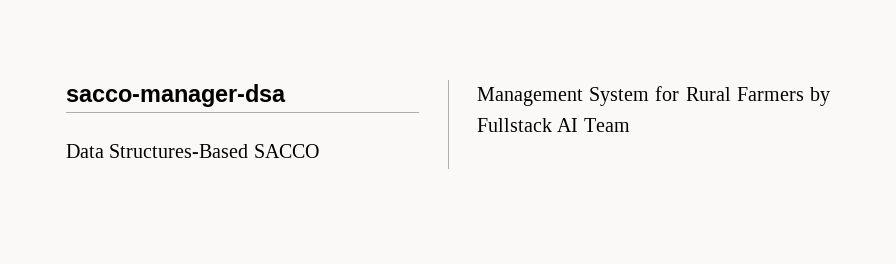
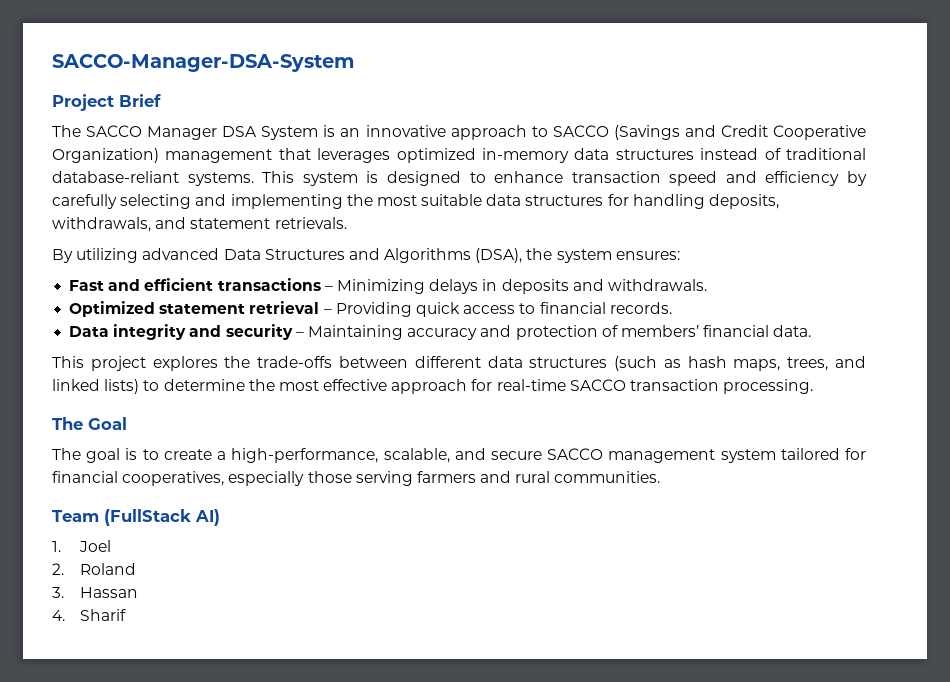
[66,84,286,107] [66,144,319,158] [477,86,830,106] [477,118,630,132] sacco-manager-dsa // Data Structures-Based SACCO Management System for Rural Farmers by Fullstack AI Team -> [52,54,354,72] [52,94,161,111] [52,125,866,140] [52,148,866,163] [52,171,868,186] [52,194,780,209] [52,217,347,232] [52,248,680,263] [69,278,707,294] [69,301,672,317] [69,324,812,340] [52,356,867,371] [52,379,814,394] [52,417,127,430] [52,448,866,463] [52,471,661,486] [52,509,220,526] [52,540,112,552] [52,563,137,575] [52,587,139,598] [52,609,127,621] SACCO-Manager-DSA-System // Project Brief // The SACCO Manager DSA System is an innovative approach to SACCO (Savings and Credit Cooperative Organization) management that leverages optimized in-memory data structures instead of traditional database-reliant systems. This system is designed to enhance transaction speed and efficiency by carefully selecting and implementing the most suitable data structures for handling deposits, withdrawals, and statement retrievals. // By utilizing advanced Data Structures and Algorithms (DSA), the system ensures: // Fast and efficient transactions – Minimizing delays in deposits and withdrawals. // Optimized statement retrieval – Providing quick access to financial records. // Data integrity and security – Maintaining accuracy and protection of members’ financial data. // This project explores the trade-offs between different data structures (such as hash maps, trees, and linked lists) to determine the most effective approach for real-time SACCO transaction processing. // The Goal // The goal is to create a high-performance, scalable, and secure SACCO management system tailored for financial cooperatives, especially those serving farmers and rural communities. // Team (FullStack AI) // 1. Joel // 2. Roland // 3. Hassan // 4. Sharif

